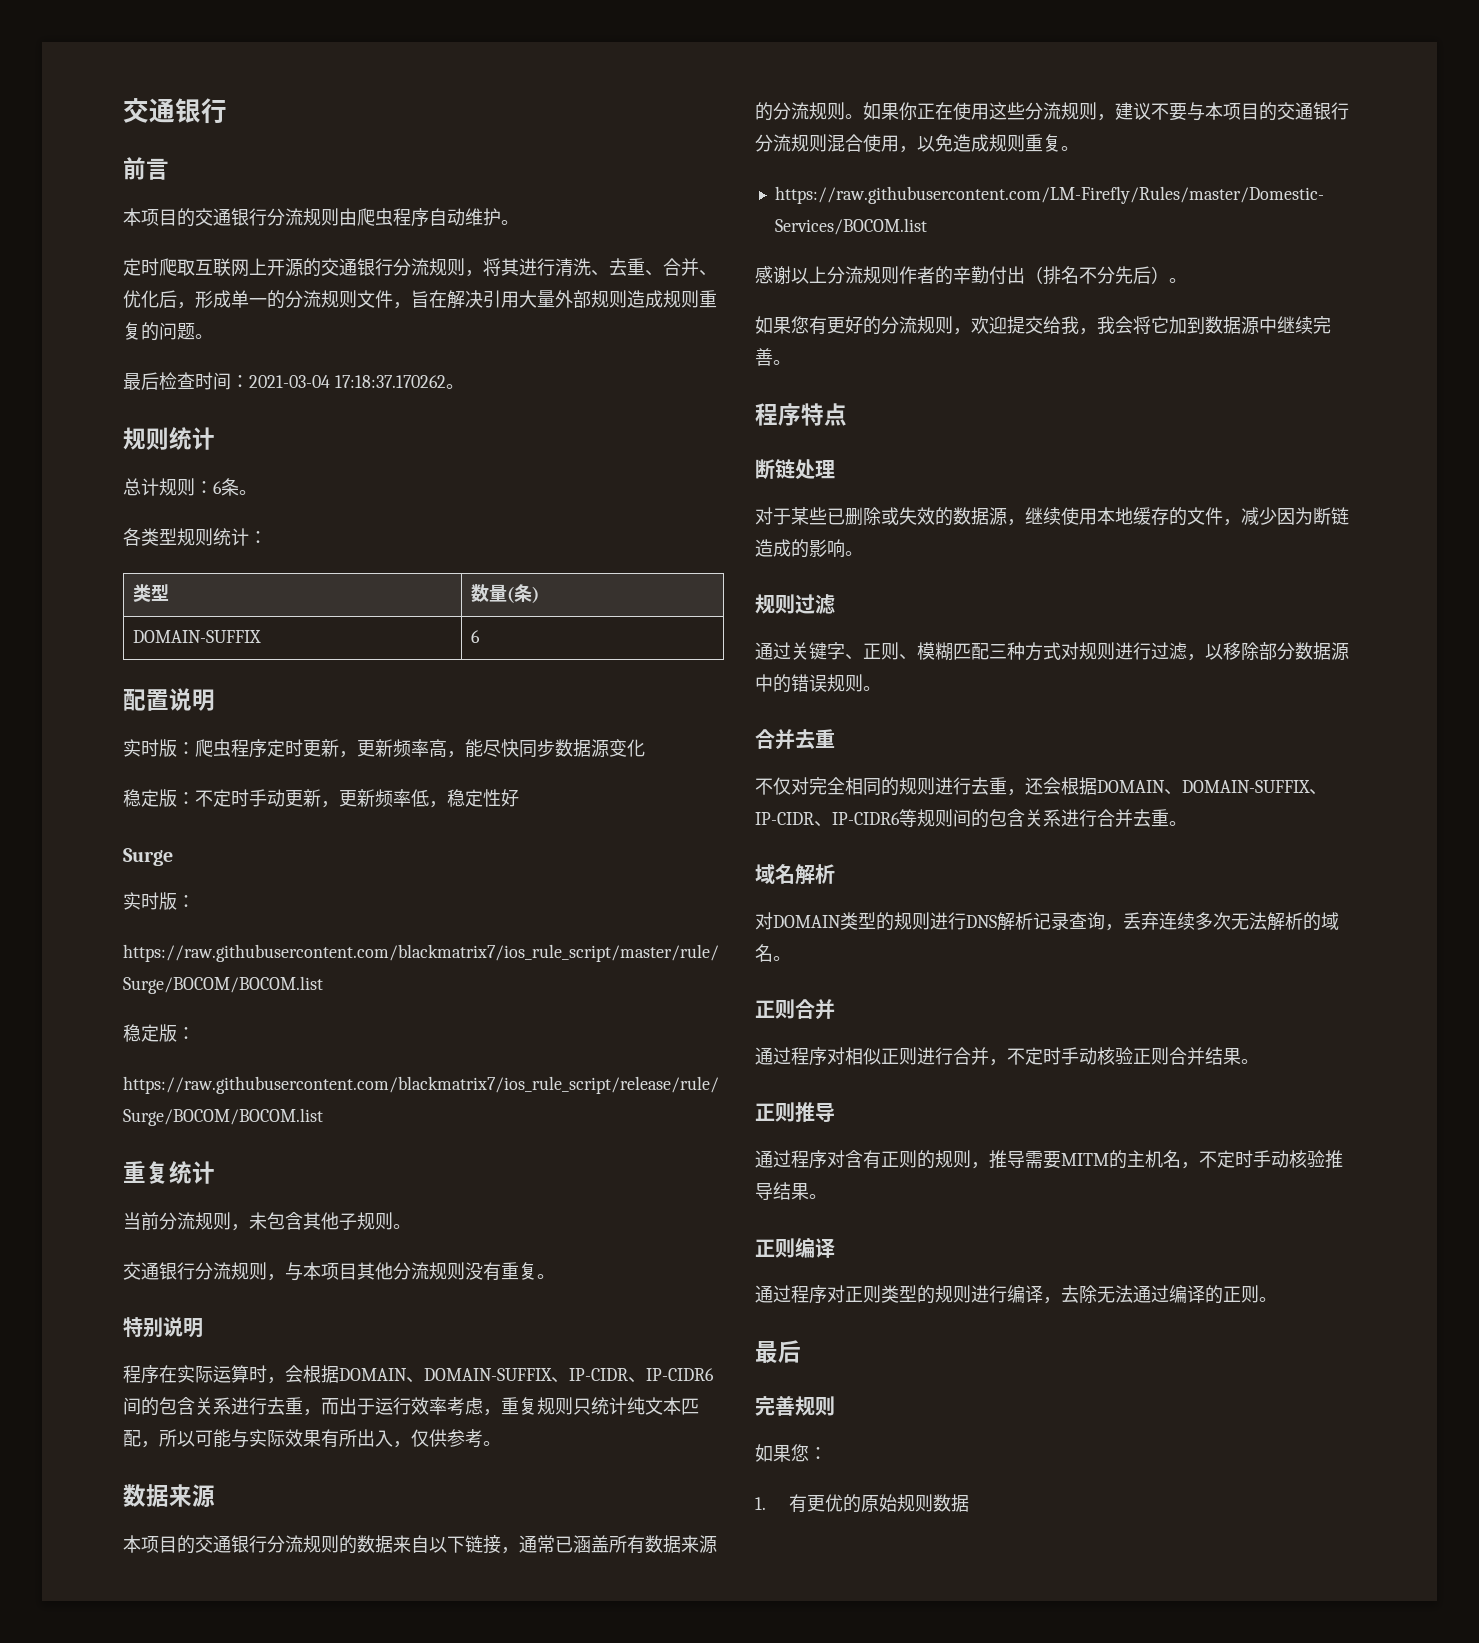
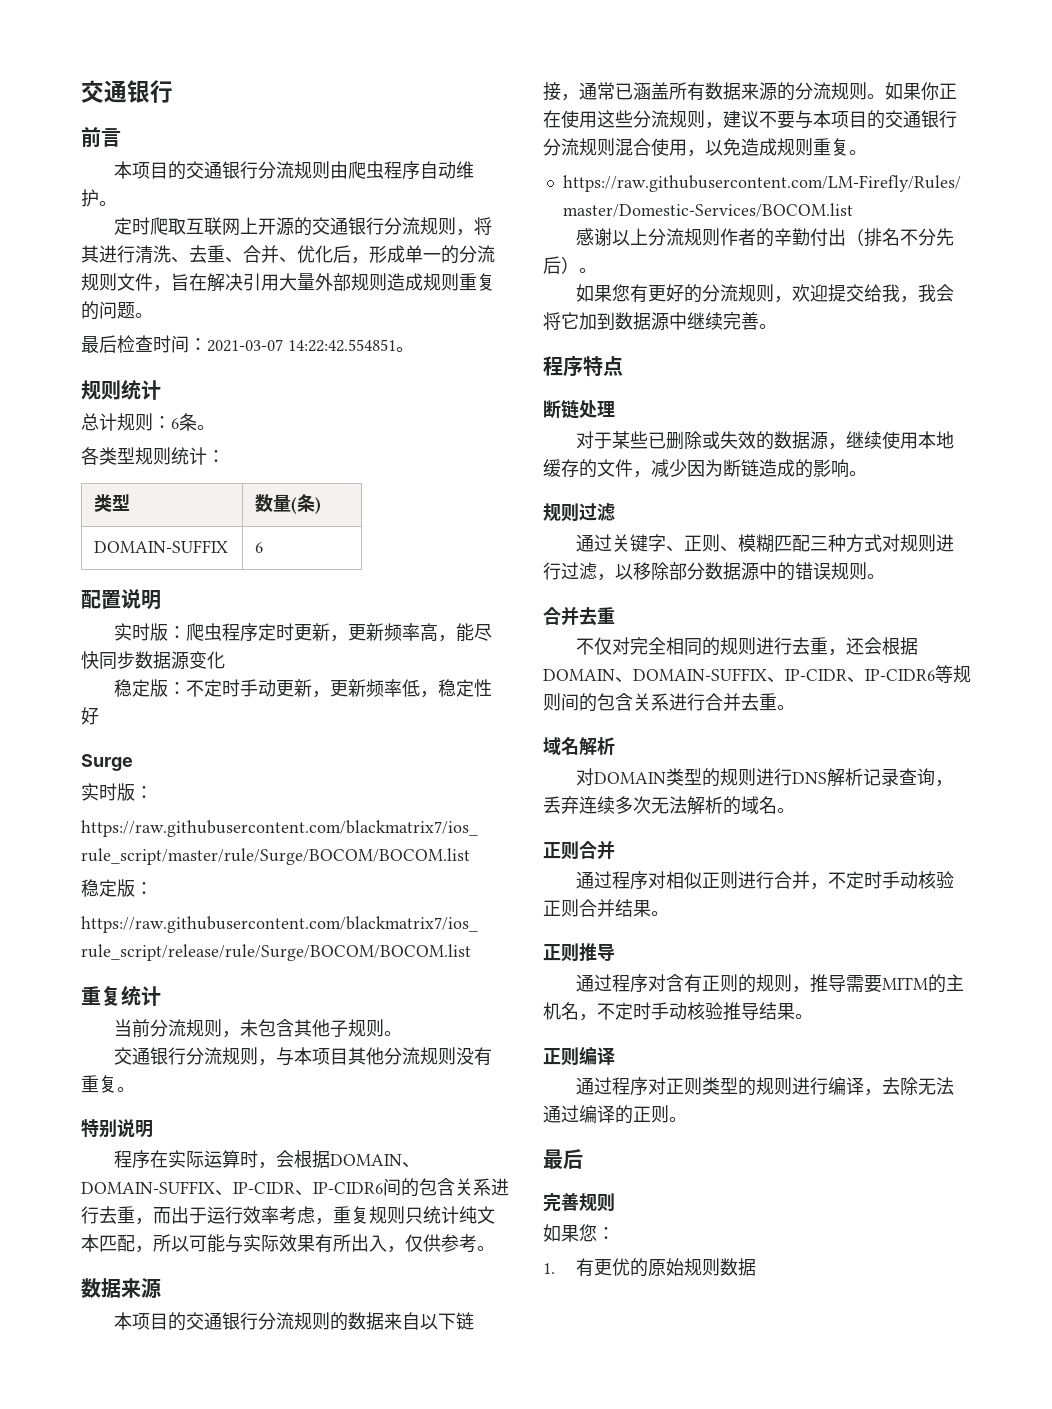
[249,375,446,388] 2021-03-04 17:18:37.170262 -> [207,339,396,352] 2021-03-07 14:22:42.554851

